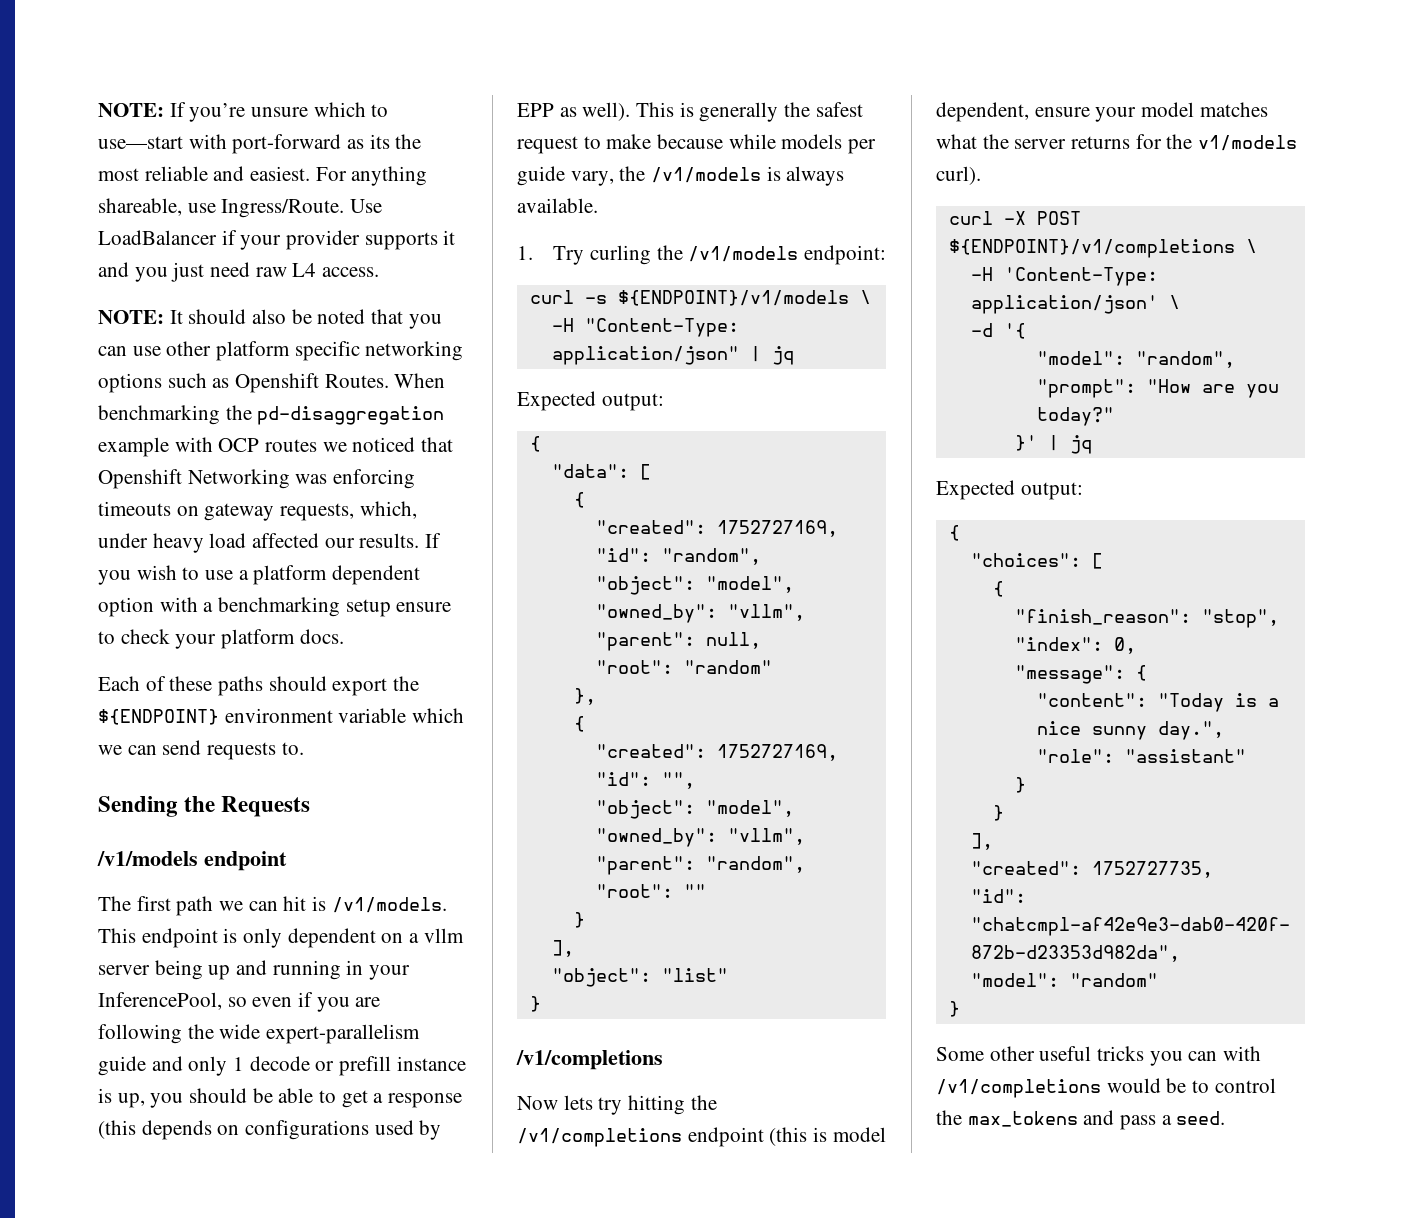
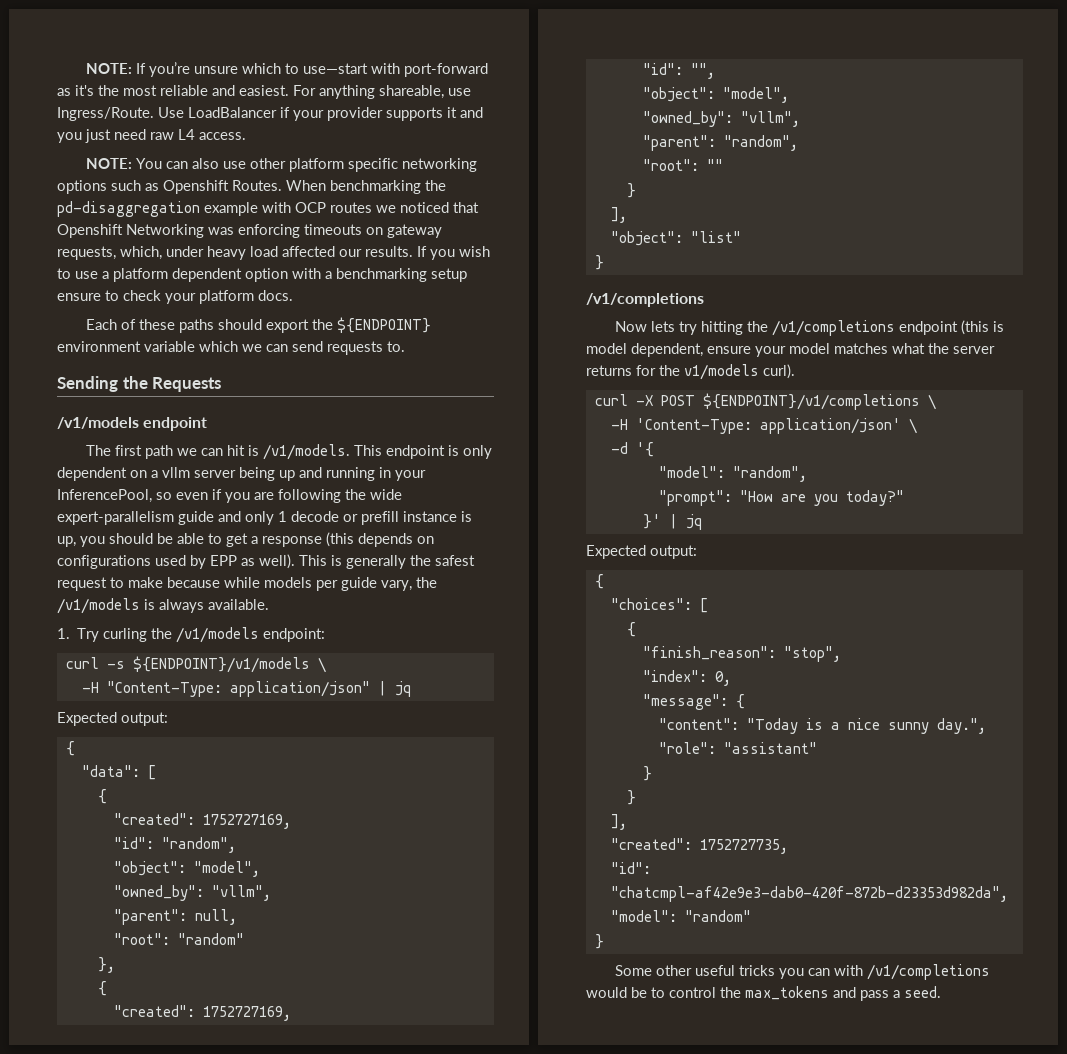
[369,134,390,149] its -> [75,85,94,96] it's
[169,309,442,329] [98,346,127,356] It should also be noted that you can -> [136,158,220,169] You can also

